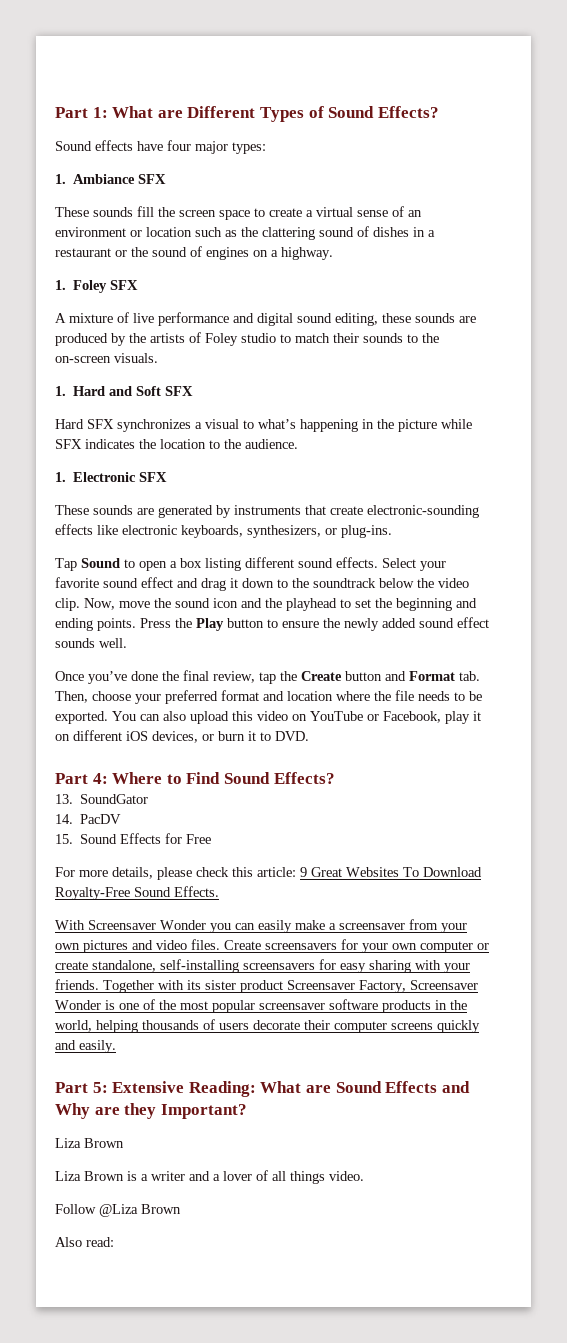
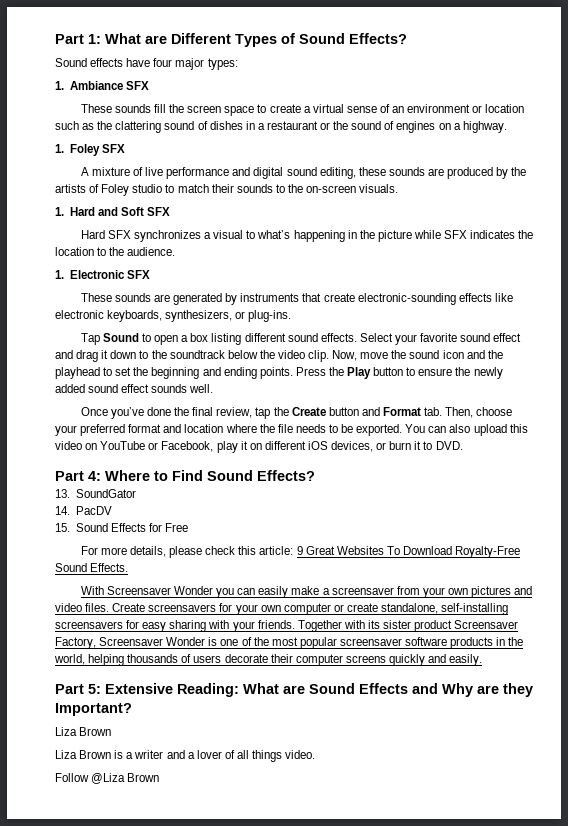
[55,1237,114,1247] // Also read: -> (160, 777) none

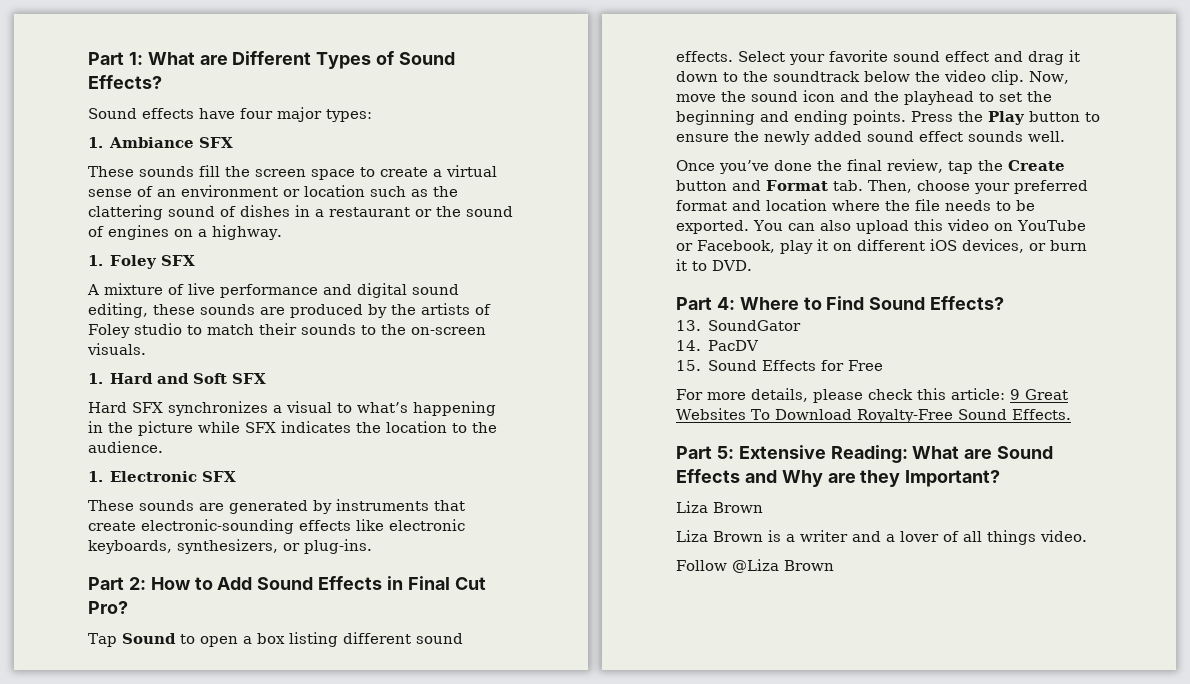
(292, 316) none -> [88,576,486,590] [88,601,128,614] // Part 2: How to Add Sound Effects in Final Cut Pro?
[80,586,533,598] [55,603,509,615] [55,620,519,632] [55,637,524,649] [54,654,483,666] // With Screensaver Wonder you can easily make a screensaver from your own pictures and video files. Create screensavers for your own computer or create standalone, self-installing screensavers for easy sharing with your friends. Together with its sister product Screensaver Factory, Screensaver Wonder is one of the most popular screensaver software products in the world, helping thousands of users decorate their computer screens quickly and easily. -> (1071, 414) none

